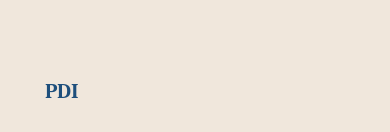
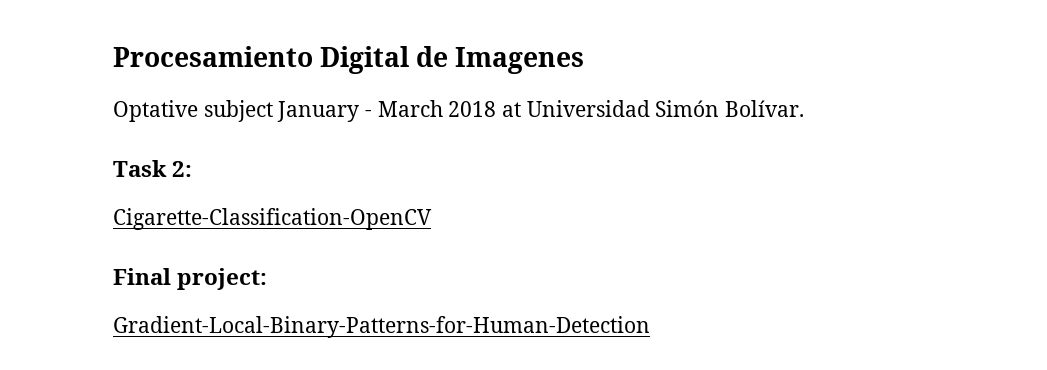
[45,84,79,98] PDI -> [113,46,585,74] [113,100,805,122] [113,160,193,177] [113,208,432,230] [113,268,268,290] [113,316,650,338] Procesamiento Digital de Imagenes // Optative subject January - March 2018 at Universidad Simón Bolívar. // Task 2: // Cigarette-Classification-OpenCV // Final project: // Gradient-Local-Binary-Patterns-for-Human-Detection

